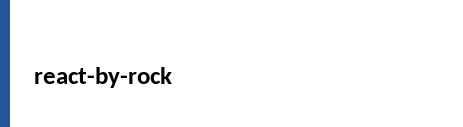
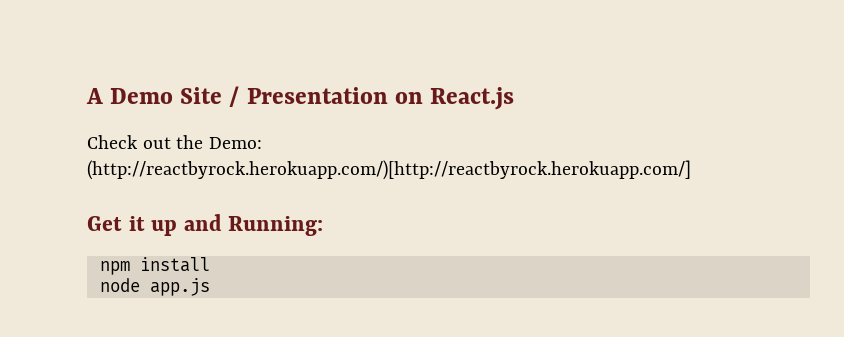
[34,67,172,88] react-by-rock -> [86,86,514,110] [87,135,263,149] [87,160,691,180] [87,214,324,236] [99,257,210,275] [99,278,210,296] A Demo Site / Presentation on React.js // Check out the Demo: (http://reactbyrock.herokuapp.com/)[http://reactbyrock.herokuapp.com/] // Get it up and Running: // npm install // node app.js

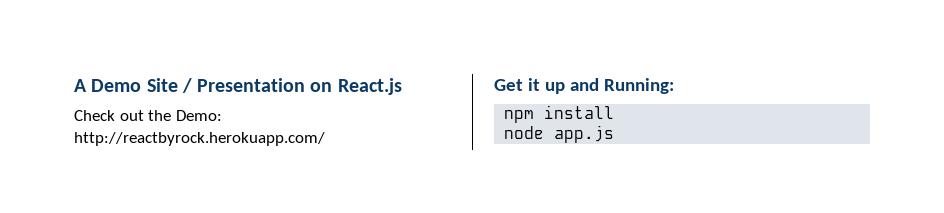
[87,160,691,180] (http://reactbyrock.herokuapp.com/)[http://reactbyrock.herokuapp.com/] -> [74,132,325,146] http://reactbyrock.herokuapp.com/

